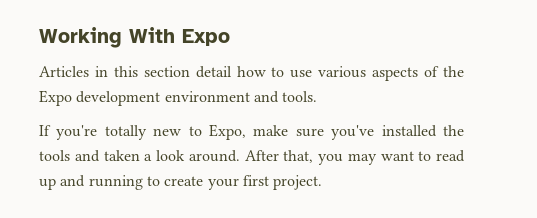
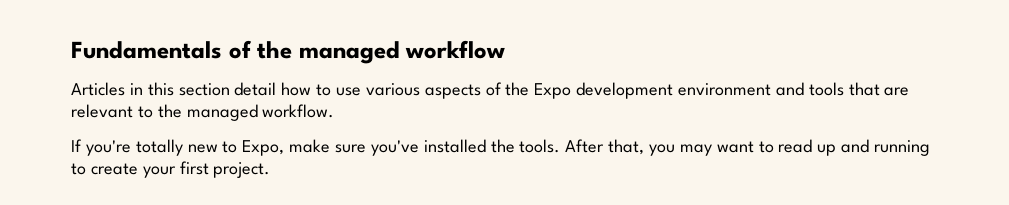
[39,27,230,48] Working With Expo -> [71,40,506,64] Fundamentals of the managed workflow
[282,91,318,102] tools. -> [808,82,910,96] [71,104,335,121] tools that are relevant to the managed workflow.
[39,150,240,162] tools and taken a look around. -> [519,139,561,153] tools.

